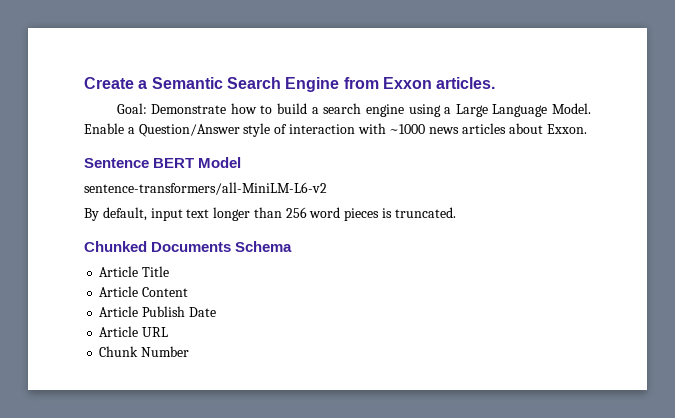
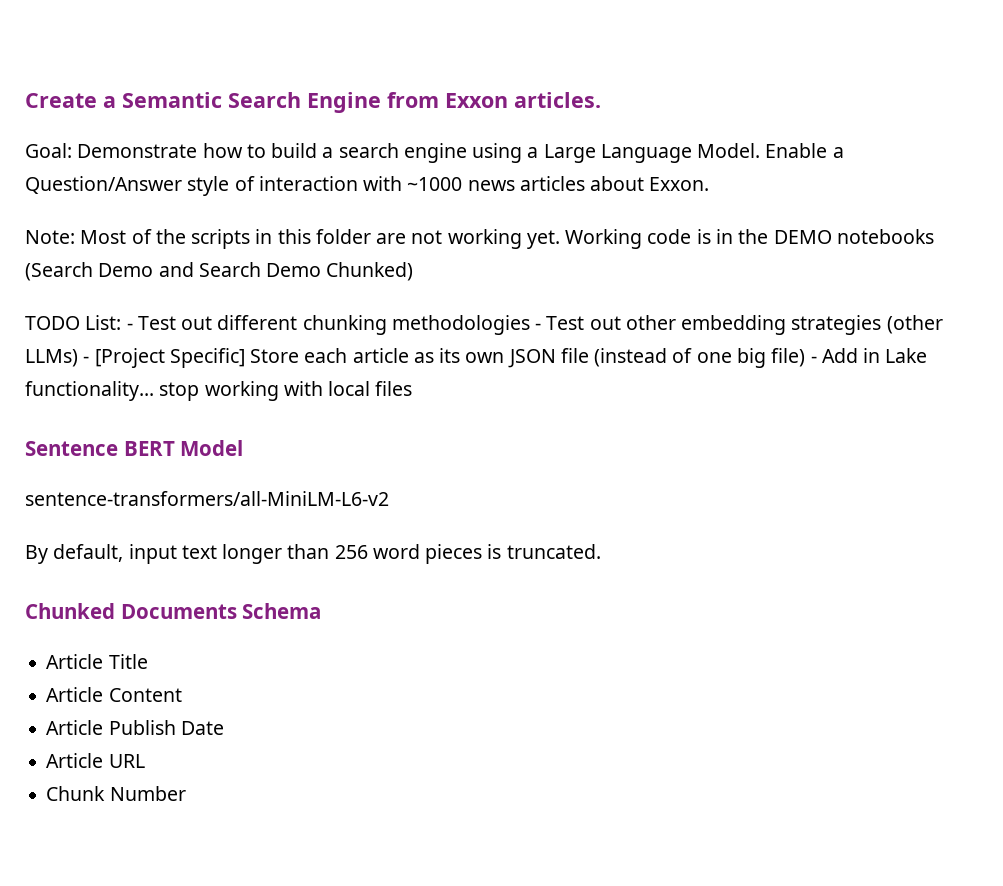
(587, 129) none -> [25,229,934,249] [25,262,414,281] [25,315,943,335] [25,348,928,368] [25,381,413,401] // Note: Most of the scripts in this folder are not working yet. Working code is in the DEMO notebooks (Search Demo and Search Demo Chunked) // TODO List: - Test out different chunking methodologies - Test out other embedding strategies (other LLMs) - [Project Specific] Store each article as its own JSON file (instead of one big file) - Add in Lake functionality... stop working with local files

